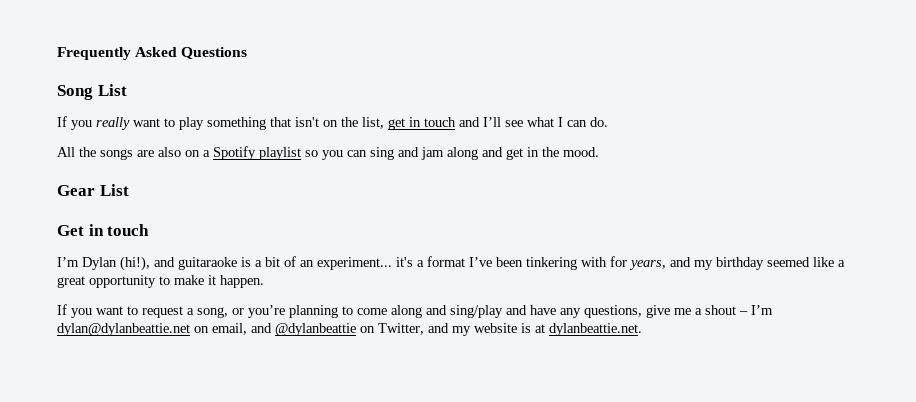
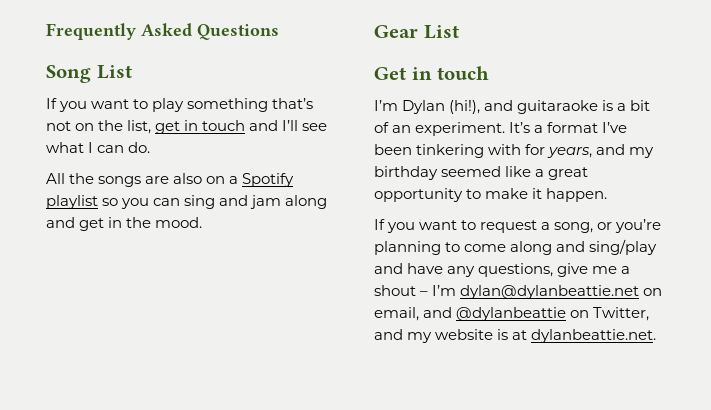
[96,117,130,130] really -> (88, 106) none
[270,117,319,127] that isn't -> [272,98,314,109] [46,121,71,131] that’s not
[317,257,413,270] experiment... it's -> [415,122,531,136] experiment. It’s

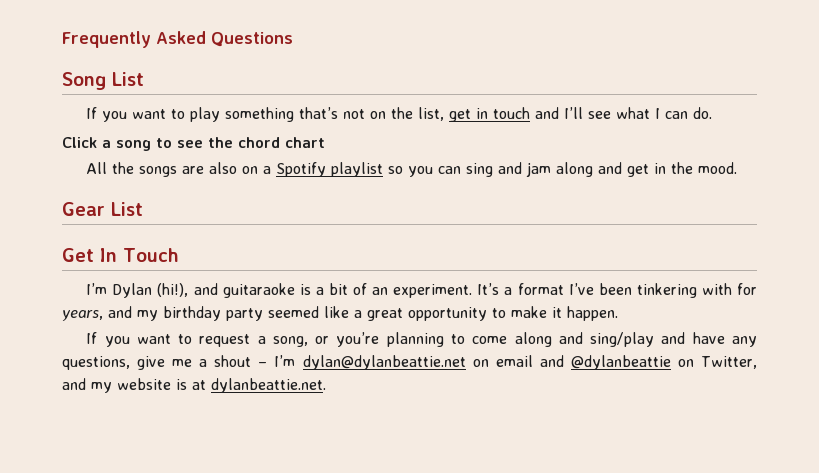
(151, 147) none -> [62,137,325,151] // Click a song to see the chord chart
[411,66,490,80] in touch -> [100,248,179,262] In Touch
(438, 173) none -> [226,308,263,321] party
[374,307,419,321] email, -> [495,355,533,367] email

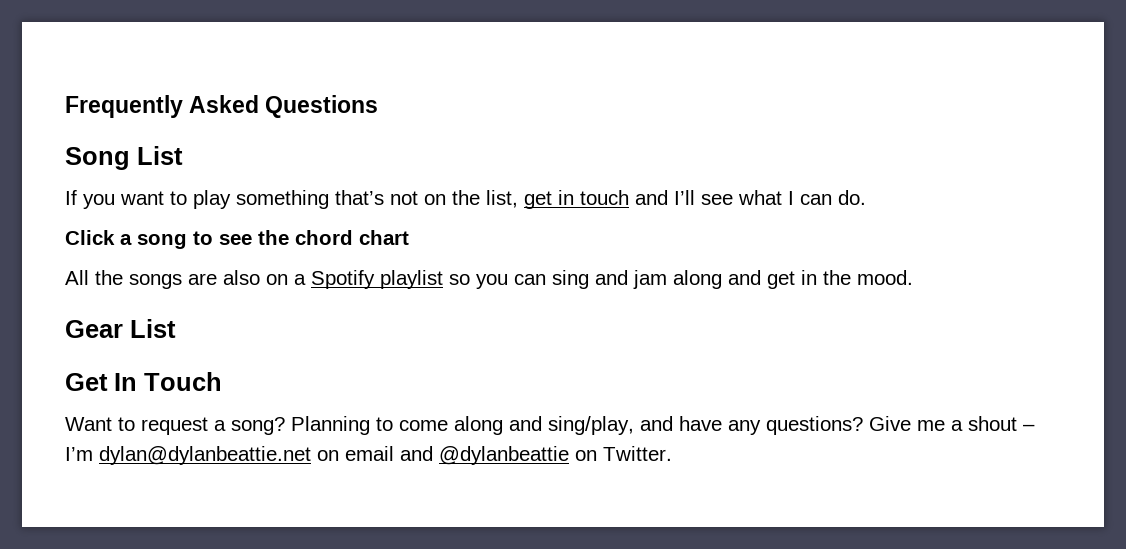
[86,283,757,298] [62,306,618,321] [86,332,444,347] I’m Dylan (hi!), and guitaraoke is a bit of an experiment. It’s a format I’ve been tinkering with for years, and my birthday party seemed like a great opportunity to make it happen. // If you want to request a song, or you’re planning -> [65,416,370,435] Want to request a song? Planning
[590,332,655,347] sing/play -> [548,416,634,435] sing/play,
[62,356,166,370] questions, give -> [766,416,911,435] questions? Give
[701,356,758,369] [62,378,326,393] Twitter, and my website is at dylanbeattie.net. -> [603,446,672,461] Twitter.

